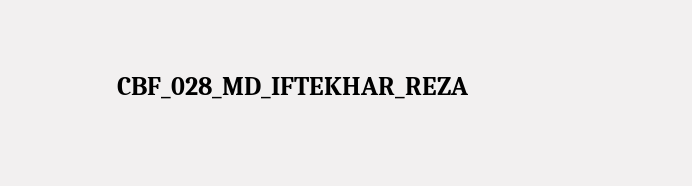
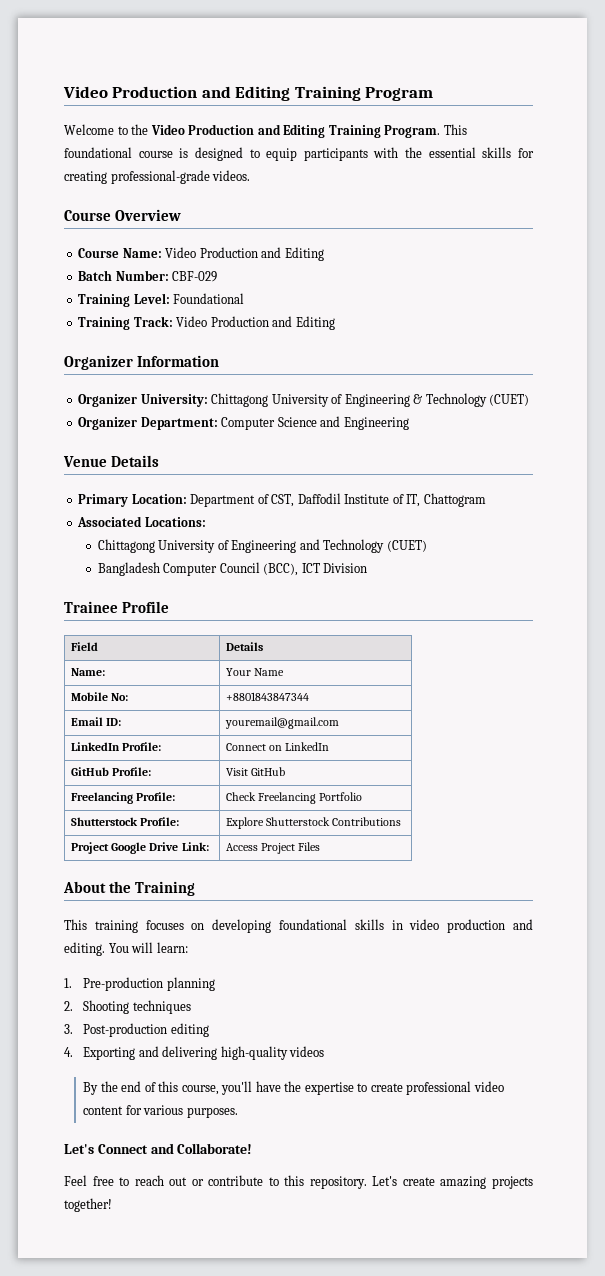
[117,77,469,99] CBF_028_MD_IFTEKHAR_REZA -> [63,86,434,101] [64,124,467,138] [64,147,534,161] [64,170,251,184] [64,209,182,221] [78,247,324,261] [78,270,218,282] [78,293,245,307] [78,316,335,330] [64,355,220,370] [78,393,530,407] [78,416,409,430] [63,455,160,467] [78,493,486,507] [77,516,206,527] [97,539,427,553] [97,562,368,576] [64,601,170,613] [71,642,99,651] [226,642,264,651] [71,668,106,676] [226,668,285,676] [71,692,129,701] [226,692,310,701] [71,717,122,726] [225,717,340,729] [71,742,162,751] [226,742,330,751] [71,767,152,776] [226,767,286,776] [71,792,176,804] [226,792,363,804] [71,817,180,826] [226,817,402,829] [71,842,209,854] [226,842,321,854] [63,881,196,896] [64,919,533,933] [64,942,188,956] [64,977,215,991] [64,1000,191,1014] [64,1023,209,1037] [64,1046,325,1060] [83,1081,504,1095] [83,1105,238,1118] [64,1143,253,1154] [64,1175,533,1189] [64,1198,112,1212] Video Production and Editing Training Program // Welcome to the Video Production and Editing Training Program. This foundational course is designed to equip participants with the essential skills for creating professional-grade videos. // Course Overview // Course Name: Video Production and Editing // Batch Number: CBF-029 // Training Level: Foundational // Training Track: Video Production and Editing // Organizer Information // Organizer University: Chittagong University of Engineering & Technology (CUET) // Organizer Department: Computer Science and Engineering // Venue Details // Primary Location: Department of CST, Daffodil Institute of IT, Chattogram // Associated Locations: // Chittagong University of Engineering and Technology (CUET) // Bangladesh Computer Council (BCC), ICT Division // Trainee Profile // Field | Details // Name: | Your Name // Mobile No: | +8801843847344 // Email ID: | youremail@gmail.com // LinkedIn Profile: | Connect on LinkedIn // GitHub Profile: | Visit GitHub // Freelancing Profile: | Check Freelancing Portfolio // Shutterstock Profile: | Explore Shutterstock Contributions // Project Google Drive Link: | Access Project Files // About the Training // This training focuses on developing foundational skills in video production and editing. You will learn: // 1. Pre-production planning // 2. Shooting techniques // 3. Post-production editing // 4. Exporting and delivering high-quality videos // By the end of this course, you'll have the expertise to create professional video content for various purposes. // Let's Connect and Collaborate! // Feel free to reach out or contribute to this repository. Let's create amazing projects together!

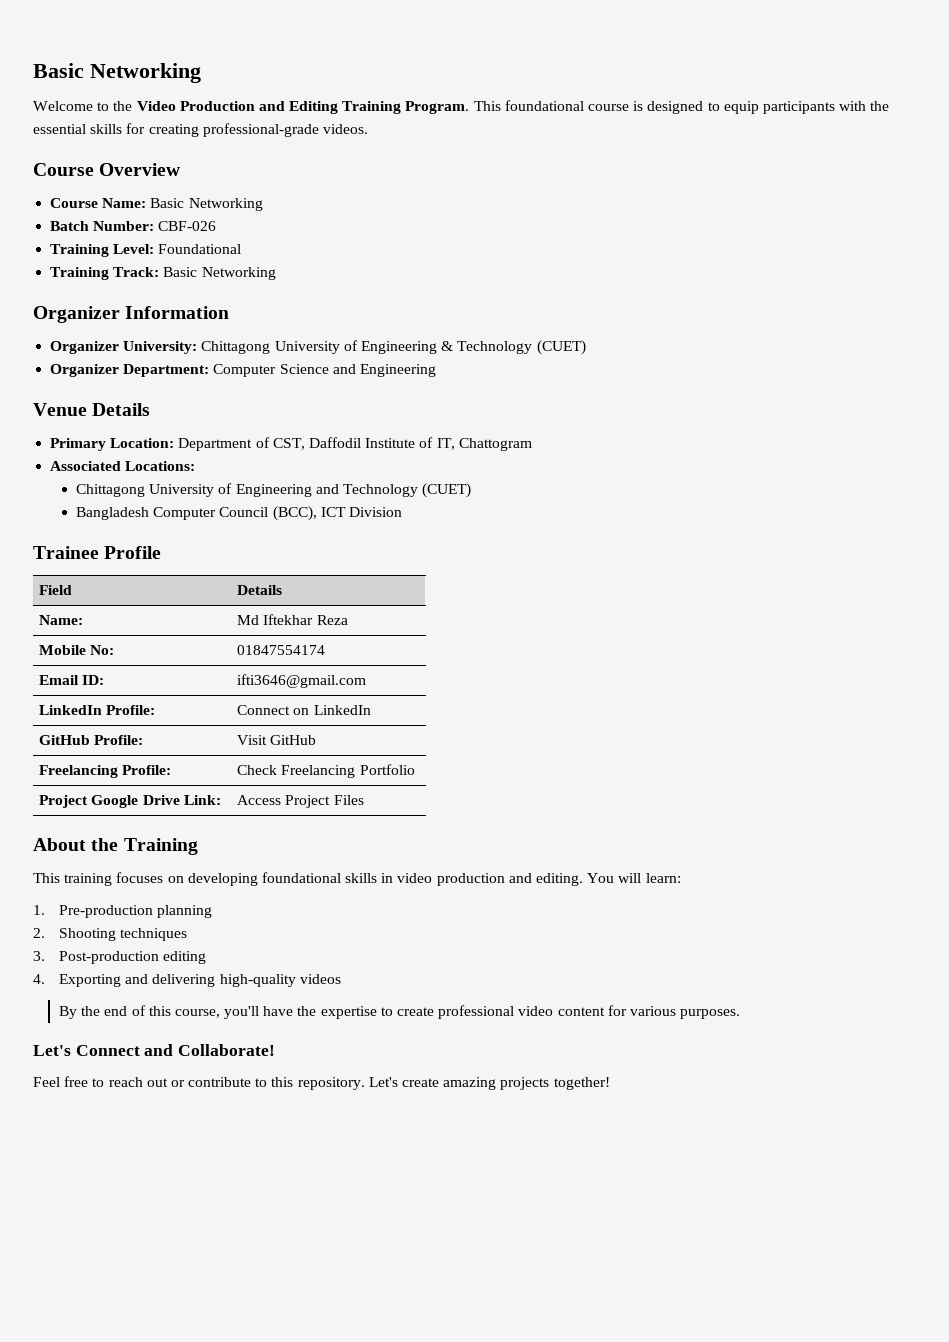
[63,86,434,101] Video Production and Editing Training Program -> [33,63,201,83] Basic Networking
[165,247,324,261] Video Production and Editing -> [150,198,263,211] Basic Networking
[172,271,218,282] CBF-029 -> [158,221,217,231] CBF-026
[176,316,335,330] Video Production and Editing -> [163,267,276,280] Basic Networking
[226,668,285,676] Your Name -> [237,614,348,625] Md Iftekhar Reza
[226,692,310,701] +8801843847344 -> [237,645,326,655] 01847554174
[225,717,340,729] youremail@gmail.com -> [237,674,367,688] ifti3646@gmail.com
[71,817,180,826] [226,817,402,829] // Shutterstock Profile: | Explore Shutterstock Contributions -> (415, 769) none

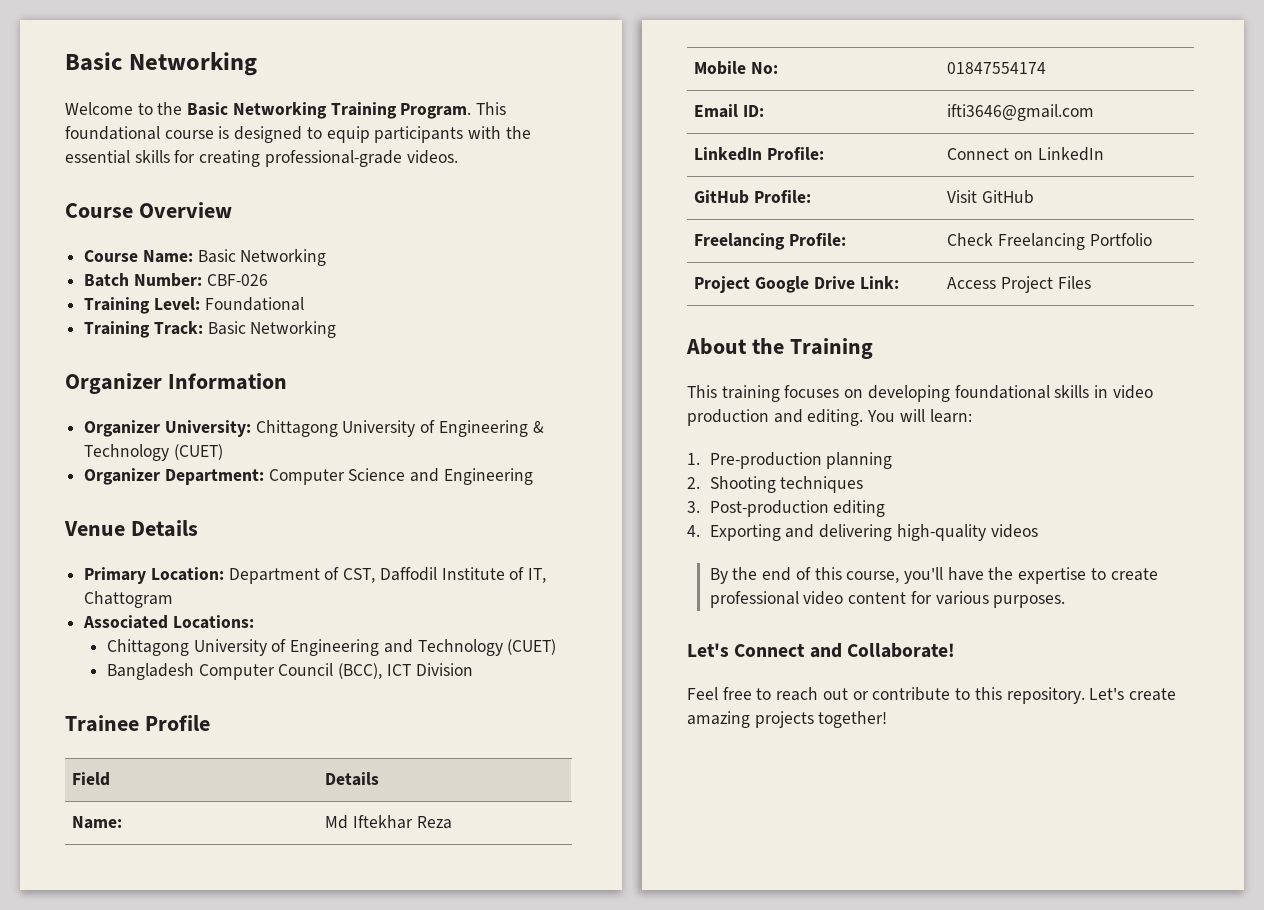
[136,101,339,114] Video Production and Editing -> [187,102,327,119] Basic Networking

